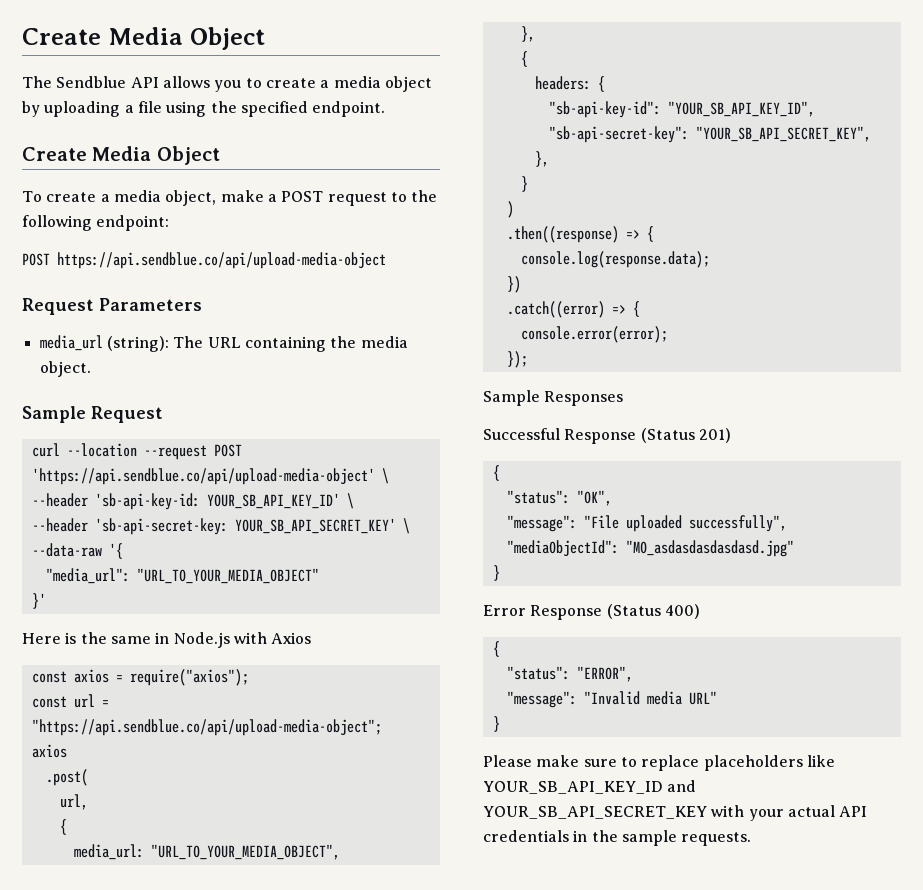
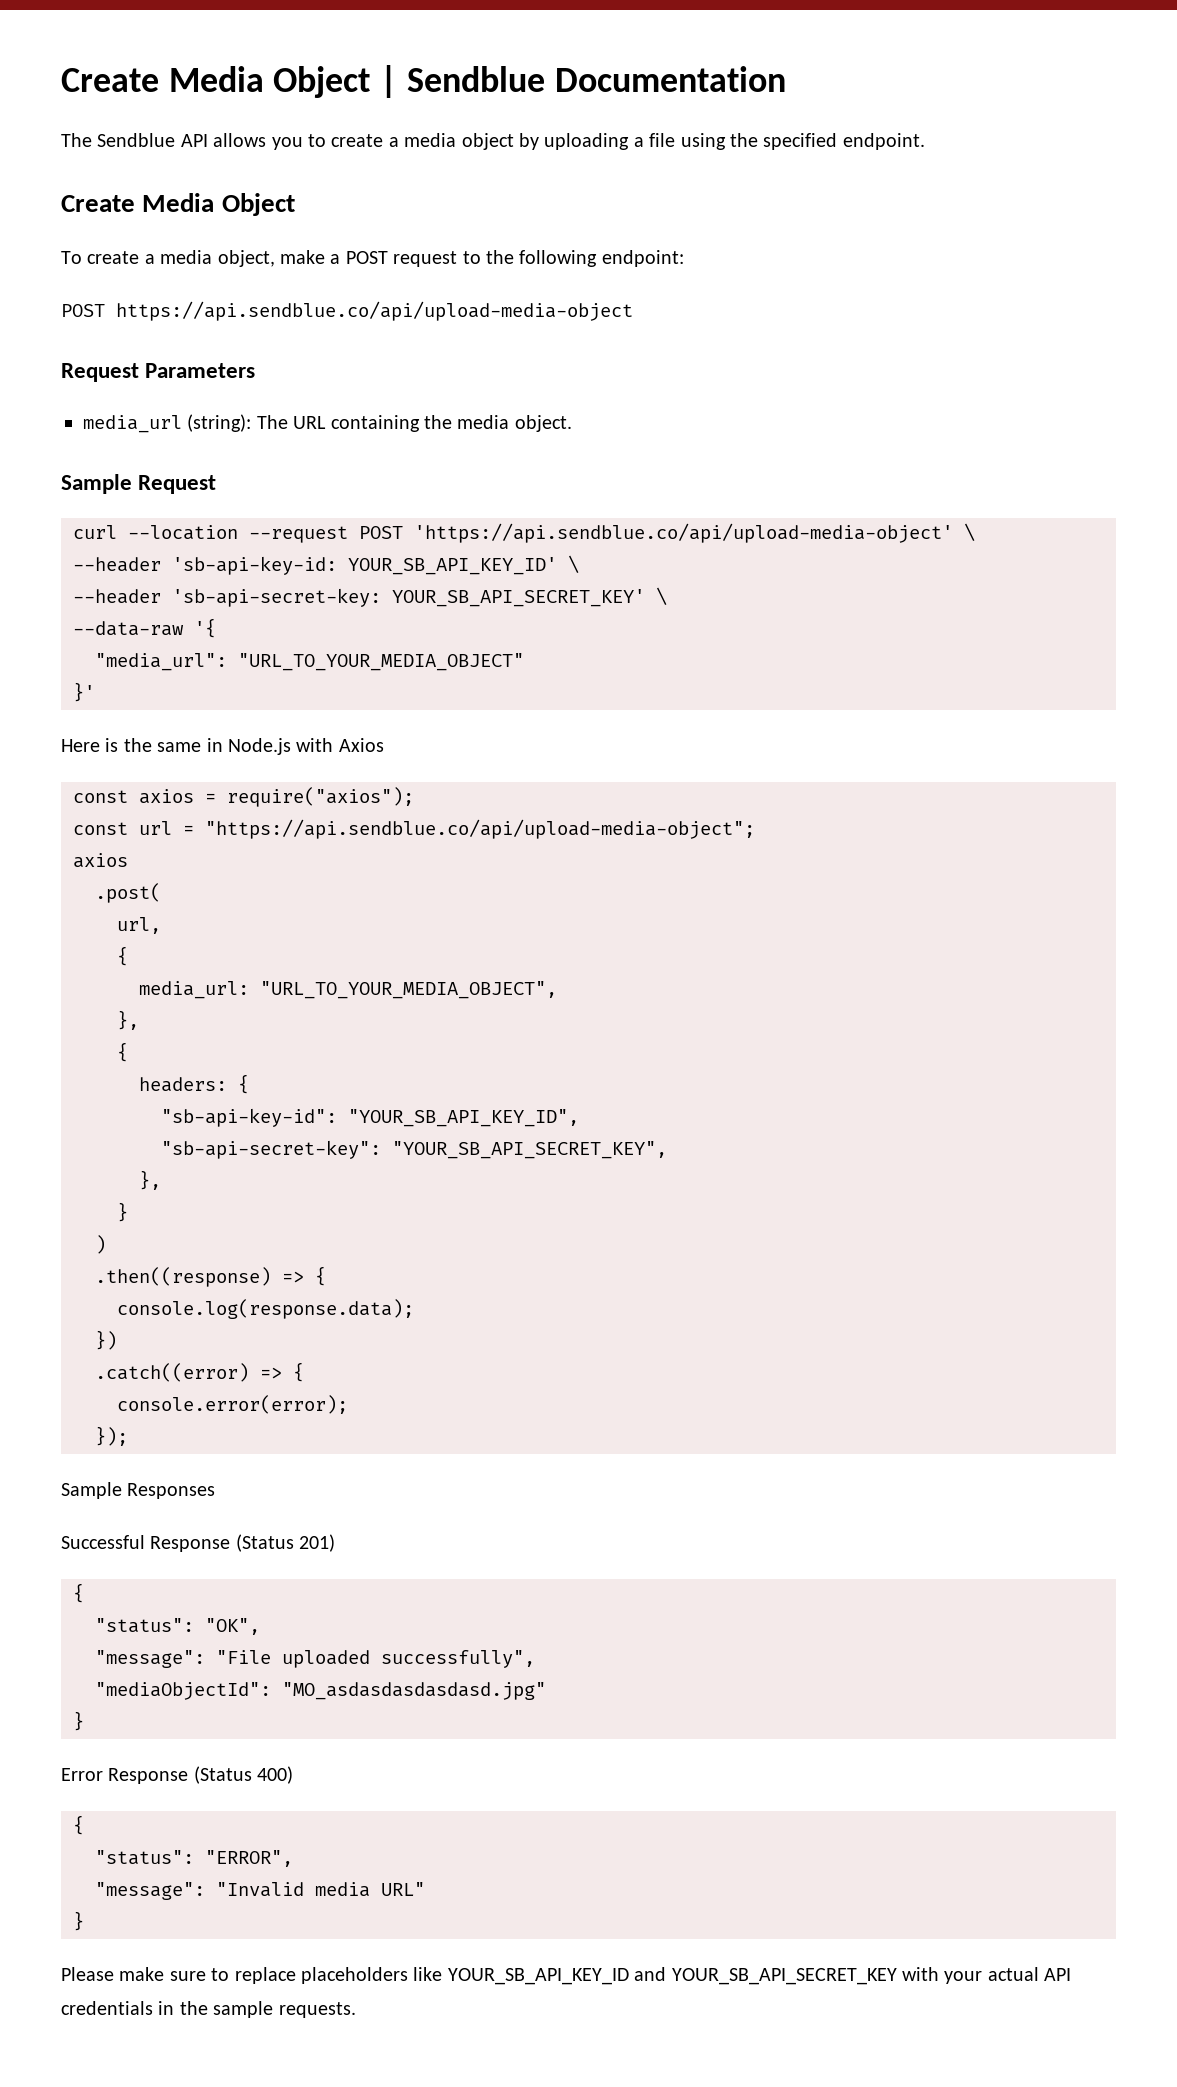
[22,27,265,50] Create Media Object -> [61,65,786,98] Create Media Object | Sendblue Documentation

